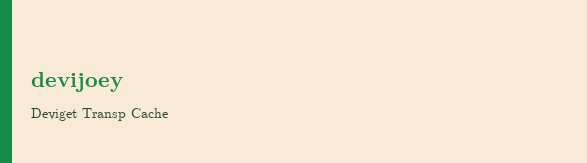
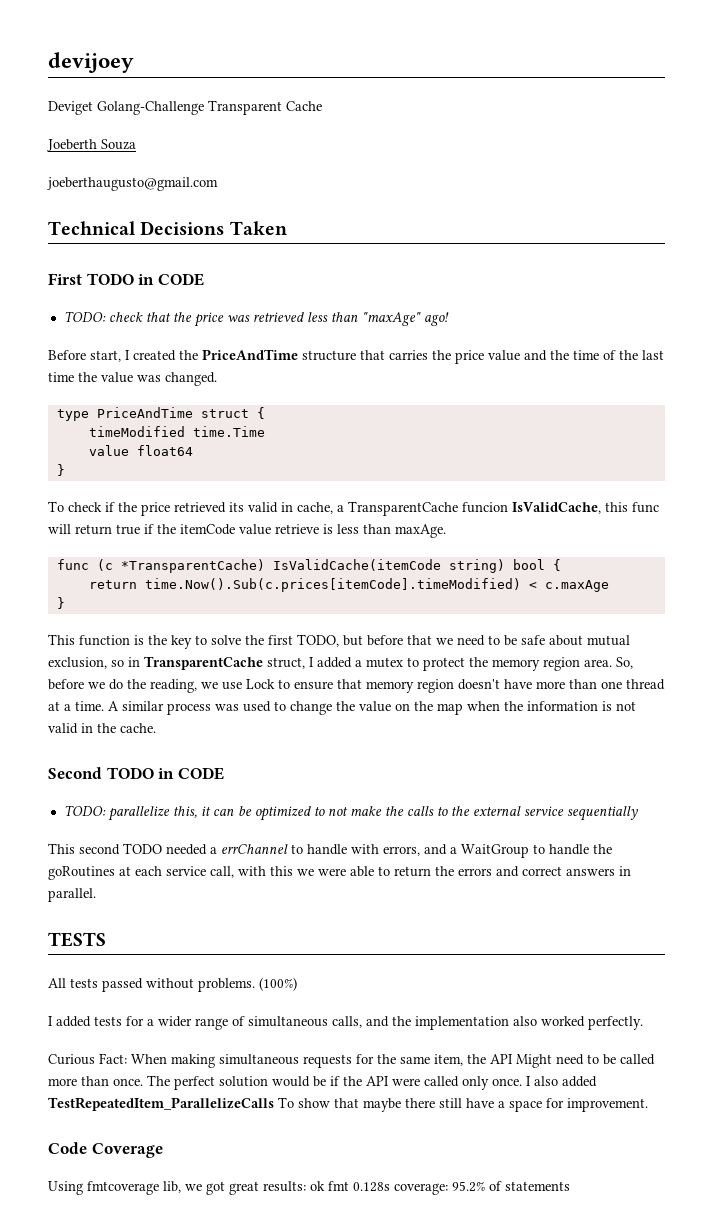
[82,108,126,121] Transp -> [97,100,282,115] Golang-Challenge Transparent
(168, 113) none -> [47,139,136,152] [47,177,218,191] [48,221,287,235] [48,273,204,286] [63,311,449,327] [48,349,664,364] [48,372,217,386] [56,407,265,421] [88,426,265,437] [88,445,193,456] [56,464,65,476] [48,501,659,516] [48,524,446,538] [56,559,561,573] [88,578,609,592] [56,597,65,609] [48,634,630,649] [48,656,633,671] [48,679,665,693] [48,701,636,715] [48,723,156,734] [48,767,224,780] [63,805,638,821] [48,843,612,858] [48,866,631,880] [48,888,96,902] [48,932,106,947] [48,977,297,992] [48,1016,643,1030] [48,1053,655,1068] [48,1075,597,1090] [48,1097,648,1112] [48,1142,163,1158] [48,1181,570,1195] // Joeberth Souza // joeberthaugusto@gmail.com // Technical Decisions Taken // First TODO in CODE // TODO: check that the price was retrieved less than "maxAge" ago! // Before start, I created the PriceAndTime structure that carries the price value and the time of the last time the value was changed. // type PriceAndTime struct { // timeModified time.Time // value float64 // } // To check if the price retrieved its valid in cache, a TransparentCache funcion IsValidCache, this func will return true if the itemCode value retrieve is less than maxAge. // func (c *TransparentCache) IsValidCache(itemCode string) bool { // return time.Now().Sub(c.prices[itemCode].timeModified) < c.maxAge // } // This function is the key to solve the first TODO, but before that we need to be safe about mutual exclusion, so in TransparentCache struct, I added a mutex to protect the memory region area. So, before we do the reading, we use Lock to ensure that memory region doesn't have more than one thread at a time. A similar process was used to change the value on the map when the information is not valid in the cache. // Second TODO in CODE // TODO: parallelize this, it can be optimized to not make the calls to the external service sequentially // This second TODO needed a errChannel to handle with errors, and a WaitGroup to handle the goRoutines at each service call, with this we were able to return the errors and correct answers in parallel. // TESTS // All tests passed without problems. (100%) // I added tests for a wider range of simultaneous calls, and the implementation also worked perfectly. // Curious Fact: When making simultaneous requests for the same item, the API Might need to be called more than once. The perfect solution would be if the API were called only once. I also added TestRepeatedItem_ParallelizeCalls To show that maybe there still have a space for improvement. // Code Coverage // Using fmtcoverage lib, we got great results: ok fmt 0.128s coverage: 95.2% of statements

